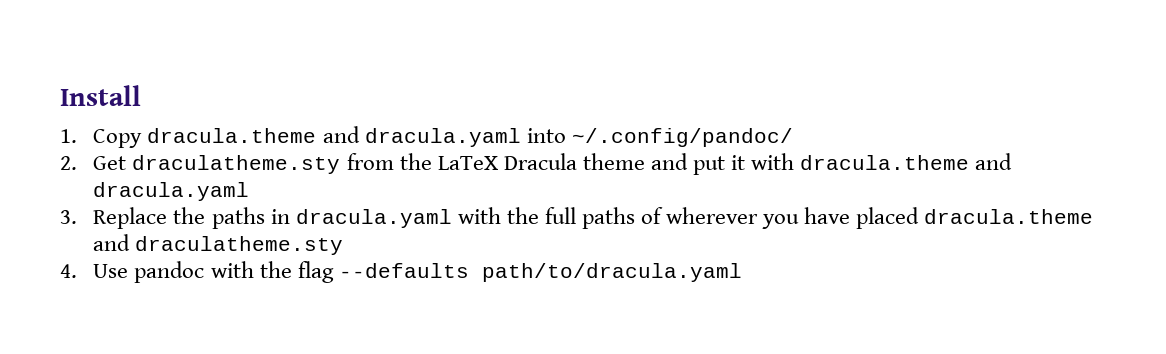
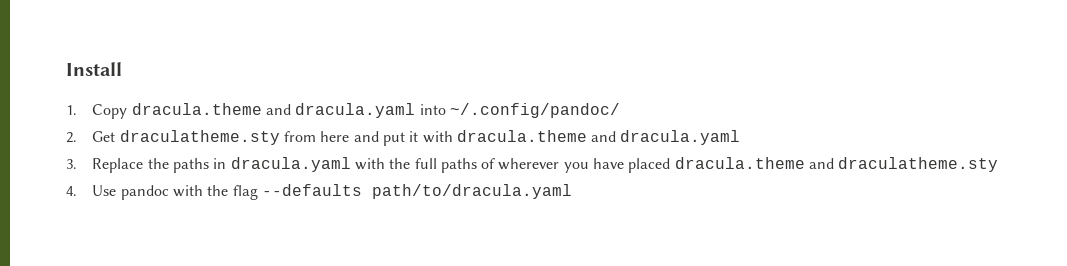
[399,153,645,170] the LaTeX Dracula theme -> [320,131,350,142] here

